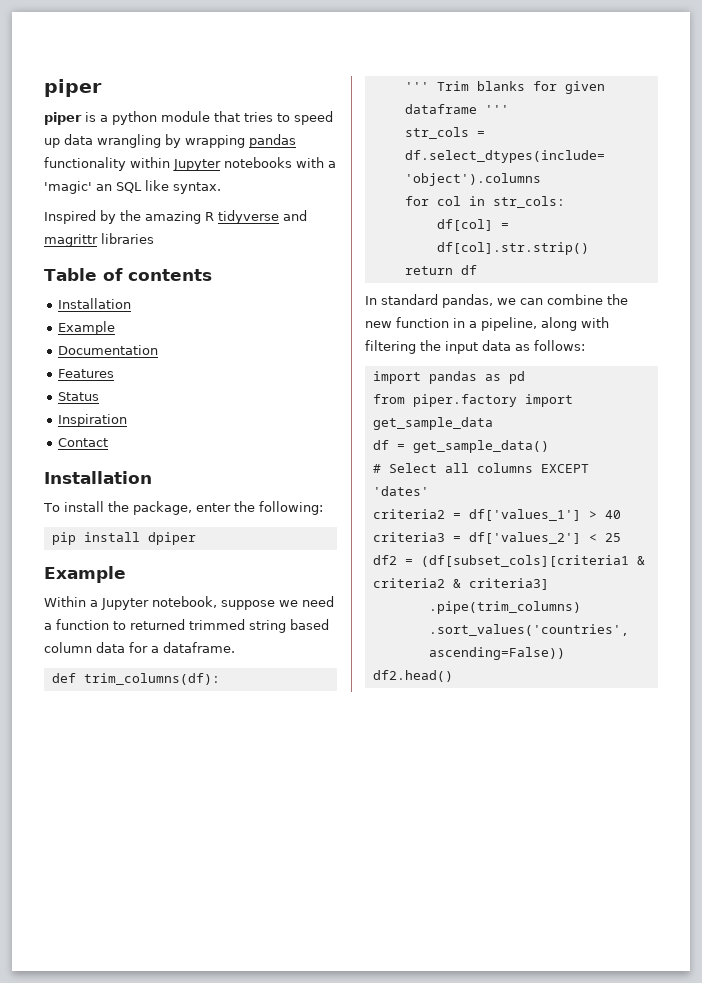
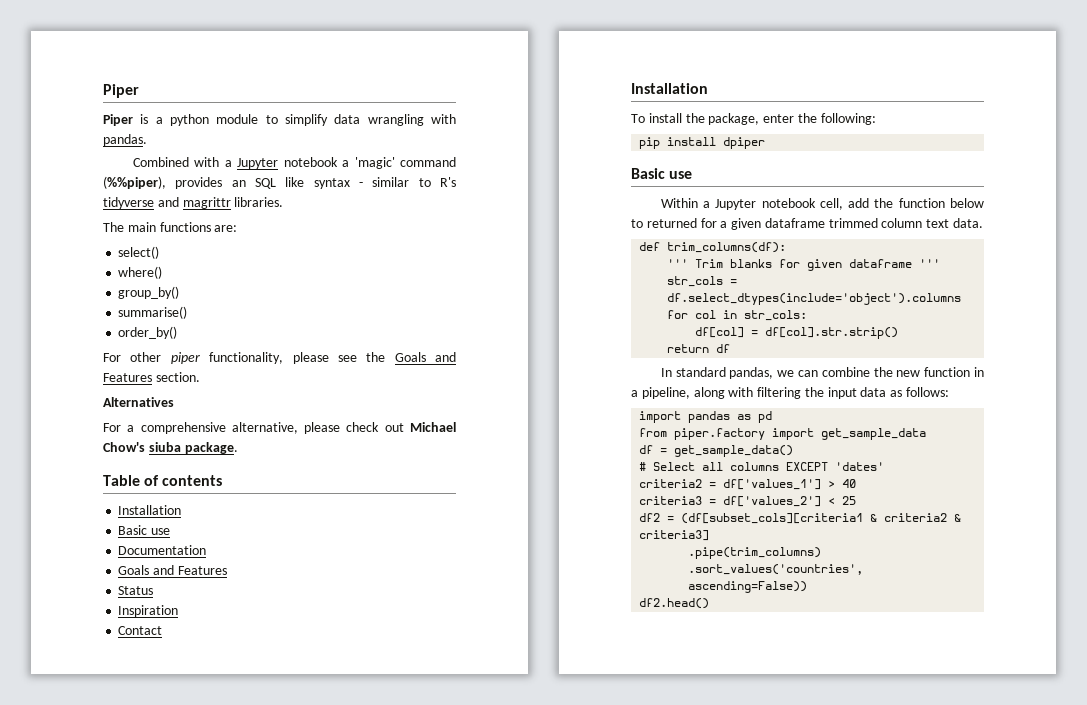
[44,79,102,97] [44,112,82,125] piper // piper -> [103,84,139,98] [103,114,133,126] Piper // Piper
[214,111,333,125] [44,134,296,148] [44,157,336,171] [44,180,221,194] [44,210,307,224] [44,233,154,247] that tries to speed up data wrangling by wrapping pandas functionality within Jupyter notebooks with a 'magic' an SQL like syntax. // Inspired by the amazing R tidyverse and magrittr libraries -> [265,114,456,126] [103,134,147,146] [132,157,456,169] [103,176,456,189] [103,197,284,209] [103,222,238,232] [118,246,160,259] [118,266,163,279] [118,286,180,299] [118,306,188,319] [118,326,178,339] [103,352,456,364] [103,372,200,382] [103,397,174,407] [103,422,456,434] [103,442,238,454] to simplify data wrangling with pandas. // Combined with a Jupyter notebook a 'magic' command (%%piper), provides an SQL like syntax - similar to R's tidyverse and magrittr libraries. // The main functions are: // select() // where() // group_by() // summarise() // order_by() // For other piper functionality, please see the Goals and Features section. // Alternatives // For a comprehensive alternative, please check out Michael Chow's siuba package.
[58,321,116,335] Example -> [118,525,171,535] Basic use
(159, 350) none -> [118,565,175,575] Goals and
[44,566,126,583] Example -> [631,168,693,179] Basic use
[152,596,334,610] [44,619,329,633] [44,642,235,653] notebook, suppose we need a function to returned trimmed string based column data for a dataframe. -> [761,198,984,210] [631,218,984,230] notebook cell, add the function below to returned for a given dataframe trimmed column text data.

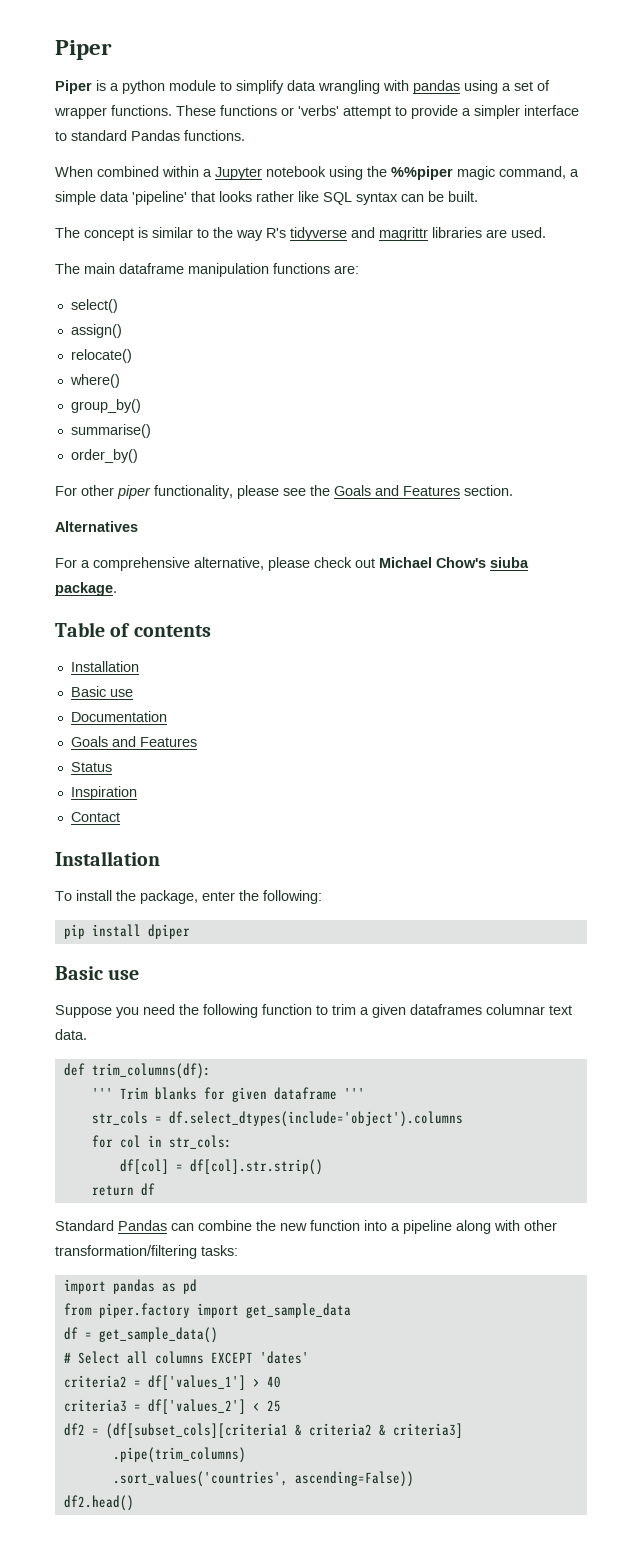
[103,134,147,146] [132,157,456,169] [103,176,431,189] pandas. // Combined with a Jupyter notebook a 'magic' command (%%piper), provides an SQL like syntax - similar to -> [413,80,550,94] [54,105,579,119] [55,130,245,141] [55,166,579,180] [55,191,478,205] [55,227,263,241] pandas using a set of wrapper functions. These functions or 'verbs' attempt to provide a simpler interface to standard Pandas functions. // When combined within a Jupyter notebook using the %%piper magic command, a simple data 'pipeline' that looks rather like SQL syntax can be built. // The concept is similar to the way
[234,197,284,207] libraries. -> [432,227,546,238] libraries are used.
(156, 227) none -> [119,263,269,277] dataframe manipulation
(160, 252) none -> [70,324,122,338] [70,349,132,363] // assign() // relocate()
[660,198,984,210] [631,218,923,230] Within a Jupyter notebook cell, add the function below to returned for a given dataframe trimmed column -> [55,1004,545,1018] Suppose you need the following function to trim a given dataframes columnar
[660,367,795,379] In standard pandas, we -> [55,1220,167,1231] Standard Pandas
[974,367,984,377] [631,387,950,399] in a pipeline, along with filtering the input data as follows: -> [364,1220,557,1234] [55,1245,238,1259] into a pipeline along with other transformation/filtering tasks:

